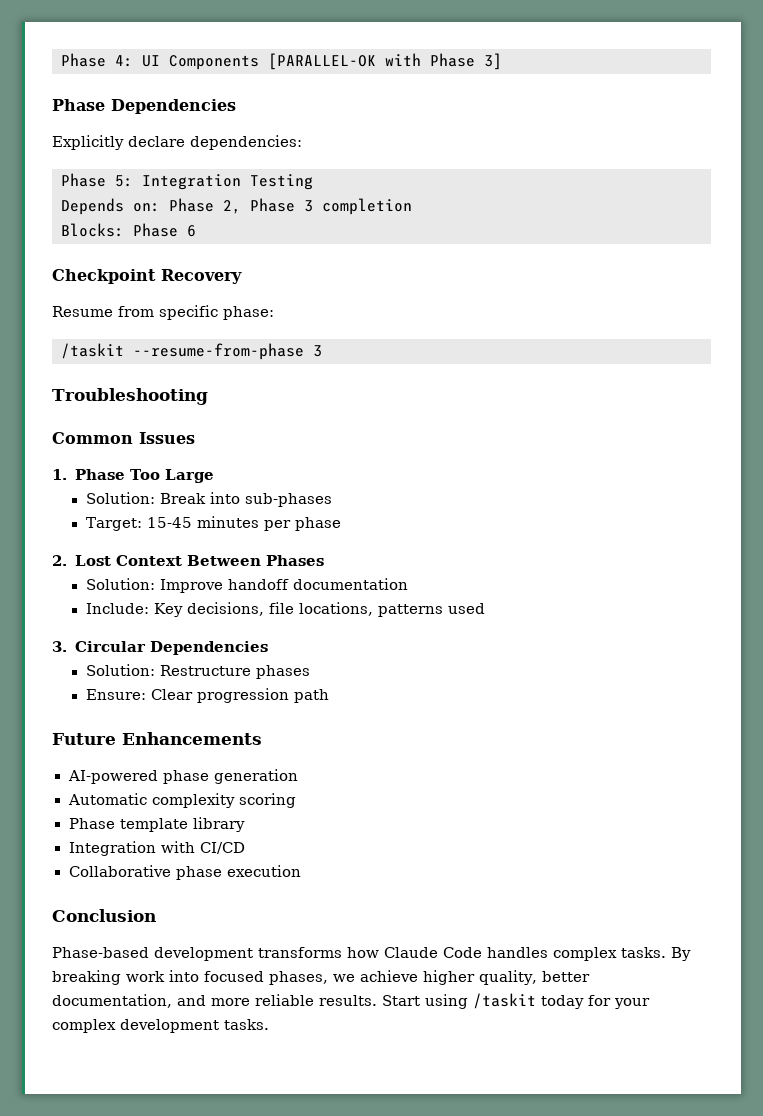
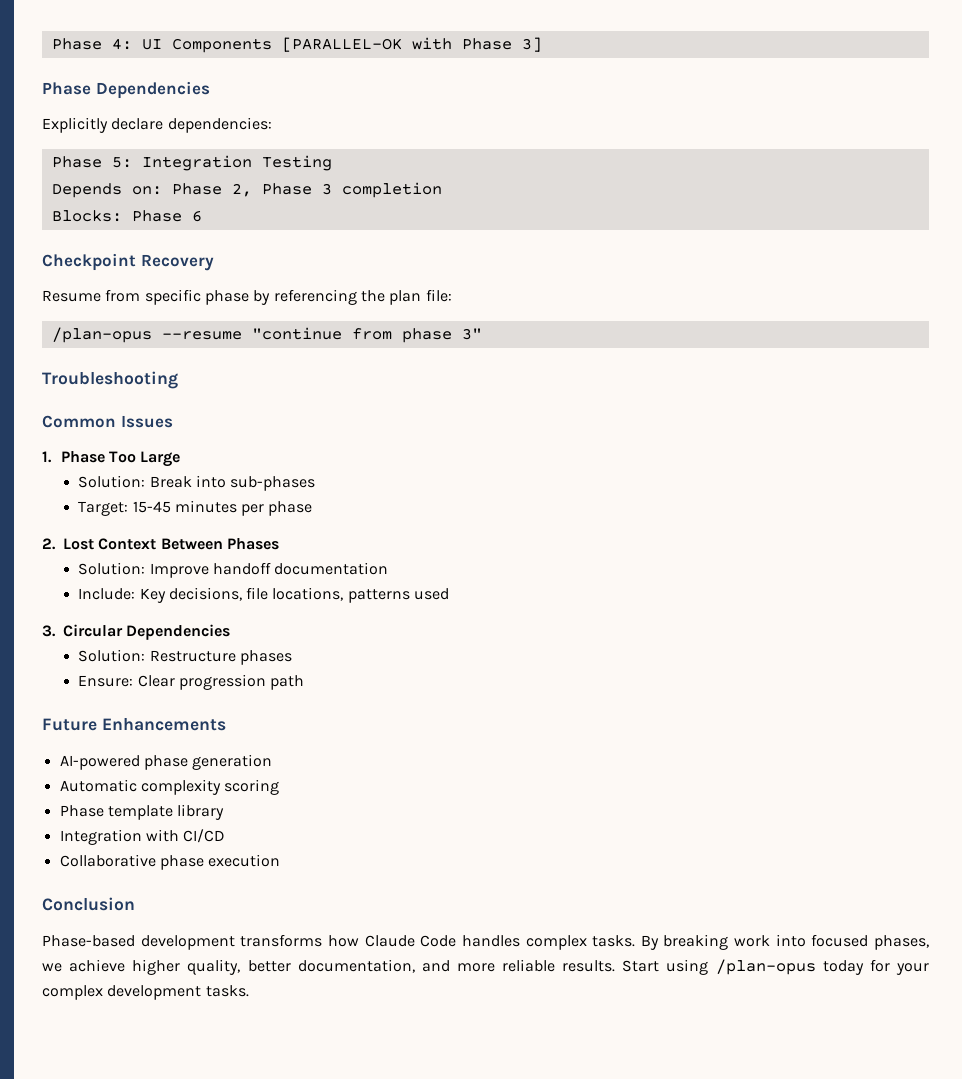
[223,306,274,320] [61,343,322,360] phase: // /taskit --resume-from-phase 3 -> [204,289,452,305] [51,327,482,343] phase by referencing the plan file: // /plan-opus --resume "continue from phase 3"
[473,993,536,1009] /taskit -> [715,959,816,975] /plan-opus

